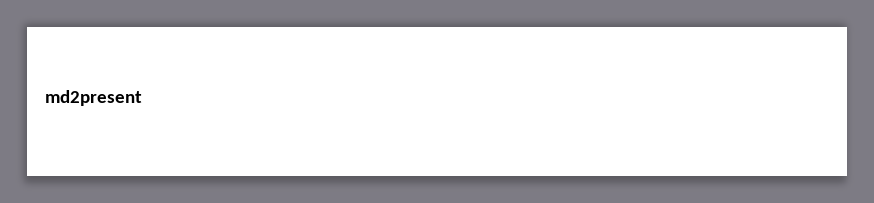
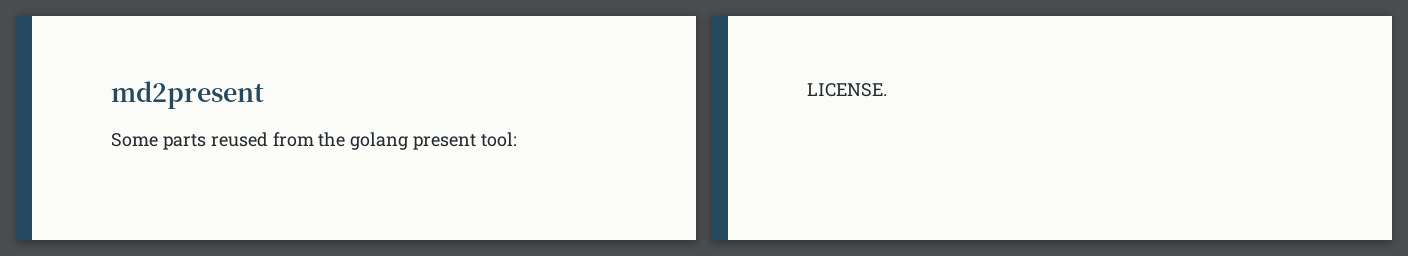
(142, 98) none -> [111,132,518,150] [807,83,887,97] // Some parts reused from the golang present tool: LICENSE.

